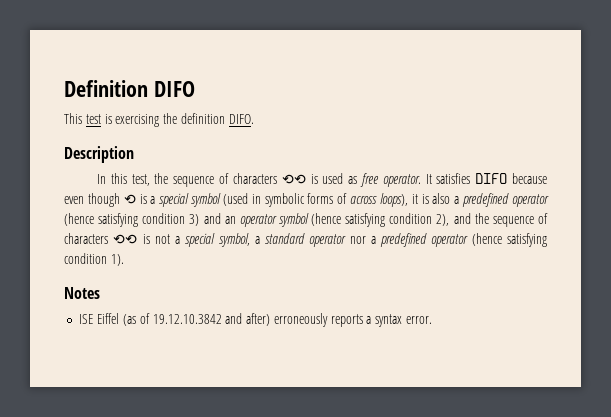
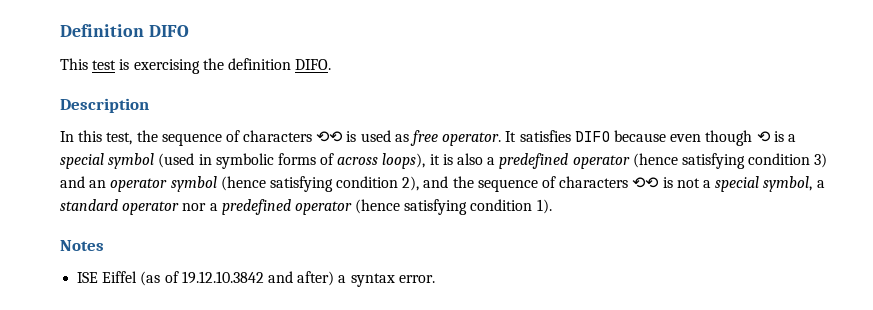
[273,313,363,327] erroneously reports -> (335, 278) none

